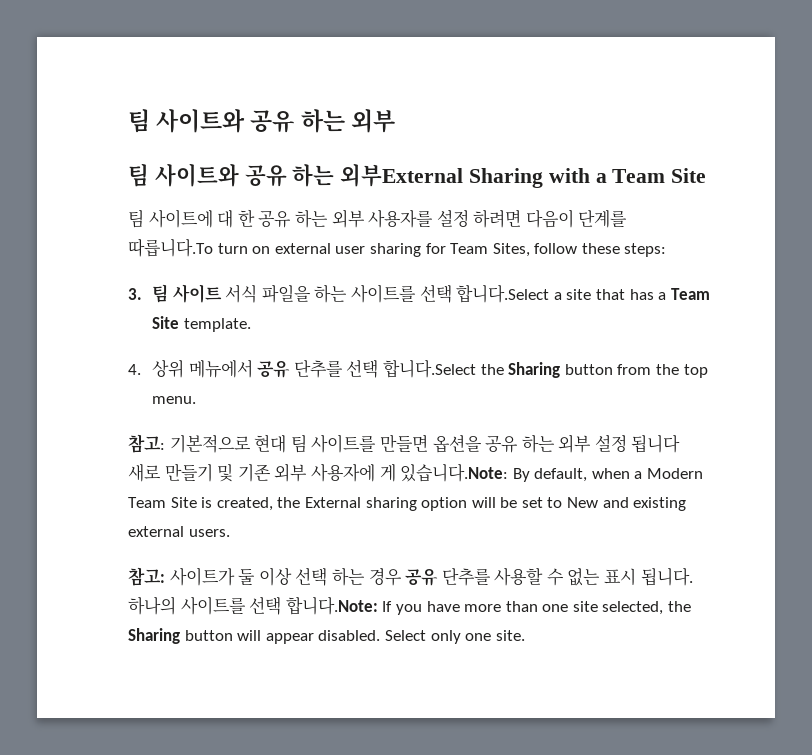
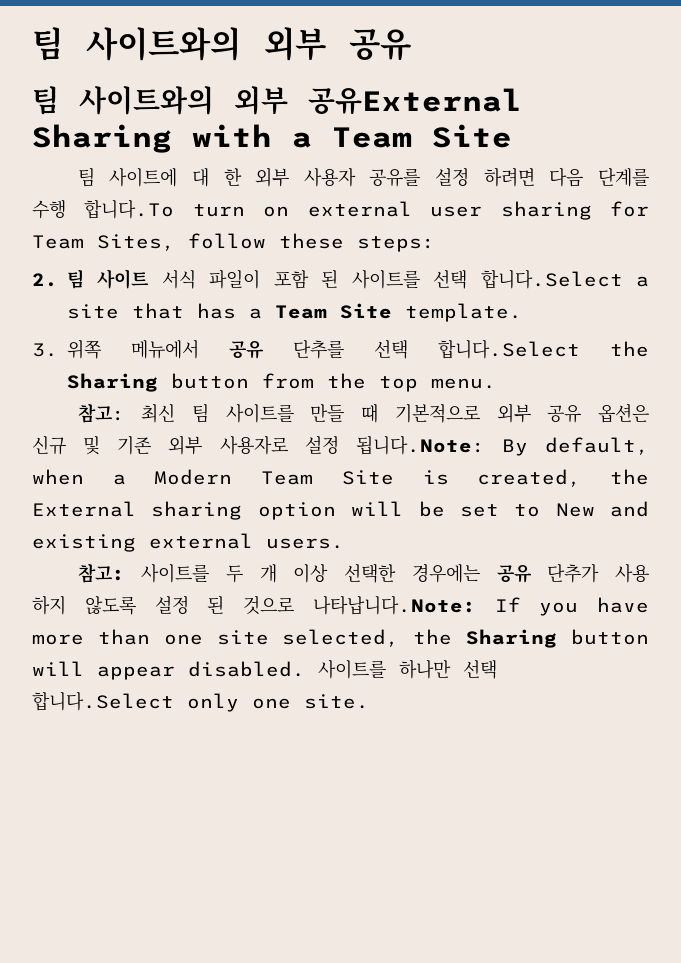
[128,109,395,133] [128,163,464,187] 팀 사이트와 공유 하는 외부 // 팀 사이트와 공유 하는 외부External -> [32,27,411,61] [32,86,522,115] 팀 사이트와의 외부 공유 // 팀 사이트와의 외부 공유External
[258,209,628,228] [128,238,213,257] 공유 하는 외부 사용자를 설정 하려면 다음이 단계를 따릅니다.To -> [255,167,649,187] [32,199,175,219] 외부 사용자 공유를 설정 하려면 다음 단계를 수행 합니다.To
[128,288,142,300] 3. -> [32,273,58,287] 2.
[261,285,348,303] 파일을 하는 -> [209,269,339,289] 파일이 포함 된
[128,360,185,378] 4. 상위 -> [32,340,101,359] 3. 위쪽
[169,434,681,453] [128,463,509,482] 기본적으로 현대 팀 사이트를 만들면 옵션을 공유 하는 외부 설정 됩니다 새로 만들기 및 기존 외부 사용자에 게 있습니다.Note: -> [141,403,650,423] [32,435,485,455] 최신 팀 사이트를 만들 때 기본적으로 외부 공유 옵션은 신규 및 기존 외부 사용자로 설정 됩니다.Note:
[169,567,693,586] [128,596,378,615] 사이트가 둘 이상 선택 하는 경우 공유 단추를 사용할 수 없는 표시 됩니다. 하나의 사이트를 선택 합니다.Note: -> [141,564,650,583] [32,595,476,615] 사이트를 두 개 이상 선택한 경우에는 공유 단추가 사용 하지 않도록 설정 된 것으로 나타납니다.Note:
[384,630,426,641] Select -> [318,660,497,679] [32,691,174,711] 사이트를 하나만 선택 합니다.Select

